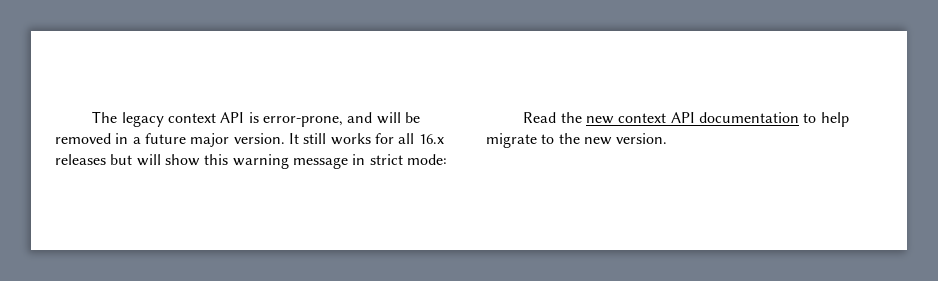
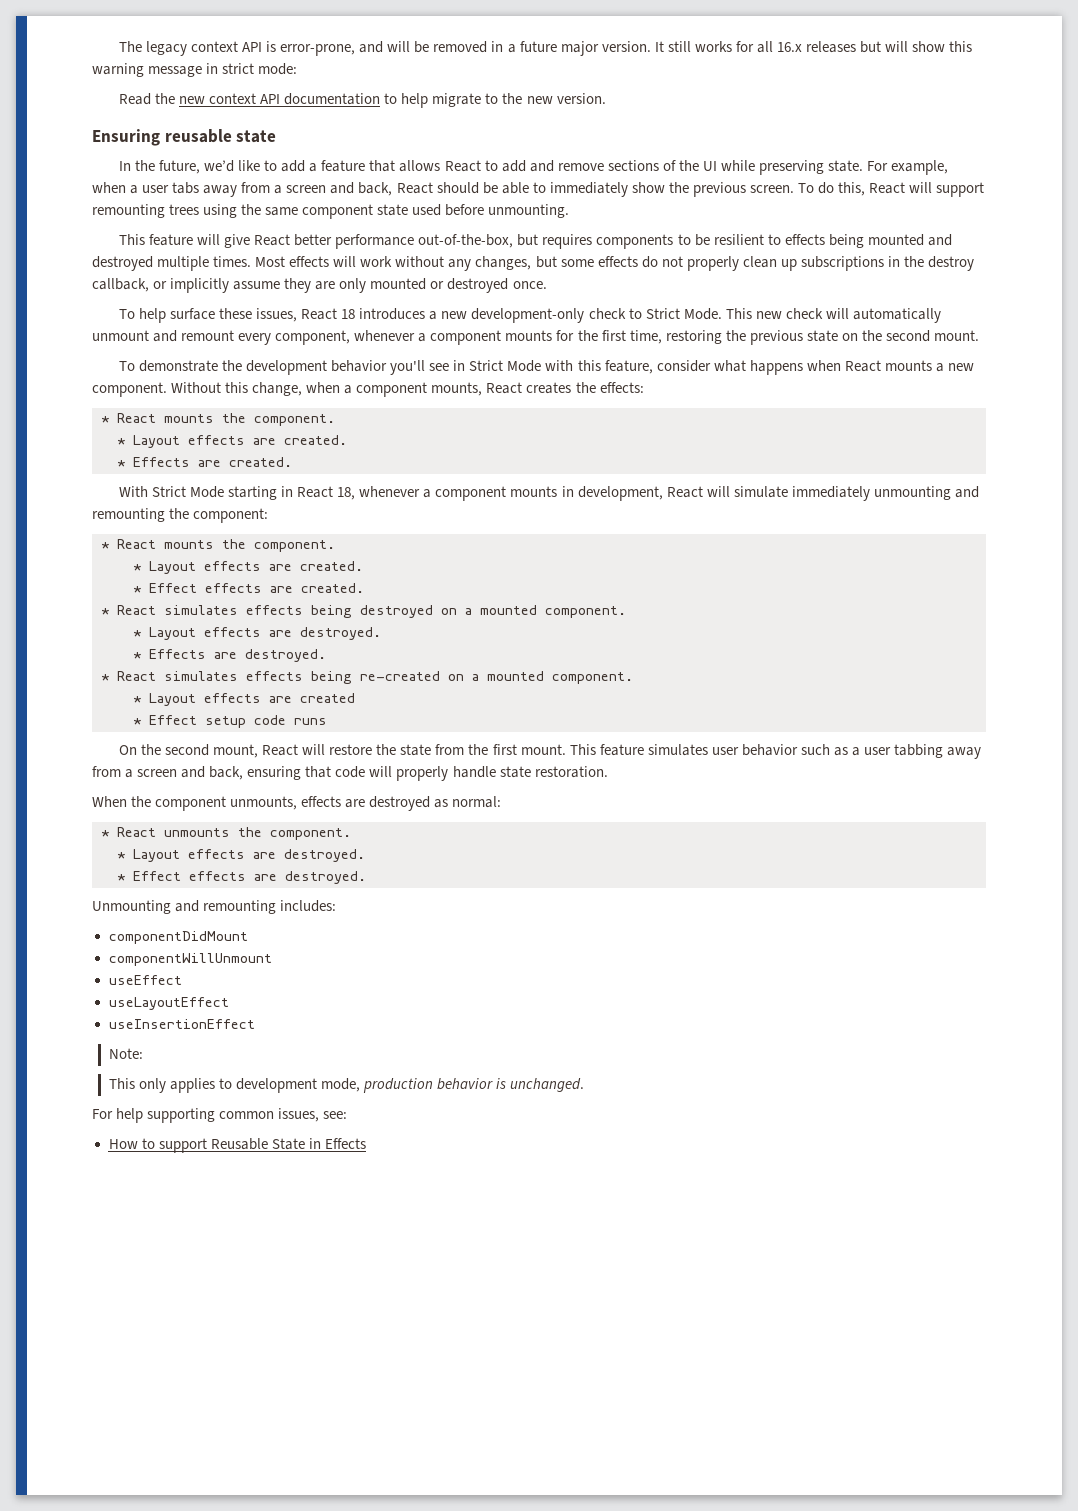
(668, 138) none -> [92,129,277,146] [118,160,949,175] [92,182,985,197] [92,204,570,219] [118,234,952,249] [92,256,975,271] [92,278,547,293] [118,308,941,323] [92,330,979,345] [118,360,974,375] [92,382,644,397] [101,413,335,426] [117,435,347,448] [117,457,292,467] [118,486,979,501] [92,508,269,523] [101,539,335,552] [133,561,363,574] [133,583,364,593] [101,605,626,618] [133,627,381,640] [133,649,326,662] [101,671,633,684] [133,693,355,706] [133,715,327,728] [118,744,982,759] [92,766,608,781] [92,796,502,811] [101,827,351,840] [117,849,365,862] [117,871,366,884] [92,900,337,914] [108,931,248,944] [108,953,272,966] [108,975,182,985] [108,997,229,1010] [108,1019,255,1029] [108,1048,143,1059] [108,1078,585,1093] [92,1108,348,1123] [108,1138,366,1153] // Ensuring reusable state // In the future, we’d like to add a feature that allows React to add and remove sections of the UI while preserving state. For example, when a user tabs away from a screen and back, React should be able to immediately show the previous screen. To do this, React will support remounting trees using the same component state used before unmounting. // This feature will give React better performance out-of-the-box, but requires components to be resilient to effects being mounted and destroyed multiple times. Most effects will work without any changes, but some effects do not properly clean up subscriptions in the destroy callback, or implicitly assume they are only mounted or destroyed once. // To help surface these issues, React 18 introduces a new development-only check to Strict Mode. This new check will automatically unmount and remount every component, whenever a component mounts for the first time, restoring the previous state on the second mount. // To demonstrate the development behavior you'll see in Strict Mode with this feature, consider what happens when React mounts a new component. Without this change, when a component mounts, React creates the effects: // * React mounts the component. // * Layout effects are created. // * Effects are created. // With Strict Mode starting in React 18, whenever a component mounts in development, React will simulate immediately unmounting and remounting the component: // * React mounts the component. // * Layout effects are created. // * Effect effects are created. // * React simulates effects being destroyed on a mounted component. // * Layout effects are destroyed. // * Effects are destroyed. // * React simulates effects being re-created on a mounted component. // * Layout effects are created // * Effect setup code runs // On the second mount, React will restore the state from the first mount. This feature simulates user behavior such as a user tabbing away from a screen and back, ensuring that code will properly handle state restoration. // When the component unmounts, effects are destroyed as normal: // * React unmounts the component. // * Layout effects are destroyed. // * Effect effects are destroyed. // Unmounting and remounting includes: // componentDidMount // componentWillUnmount // useEffect // useLayoutEffect // useInsertionEffect // Note: // This only applies to development mode, production behavior is unchanged. // For help supporting common issues, see: // How to support Reusable State in Effects

